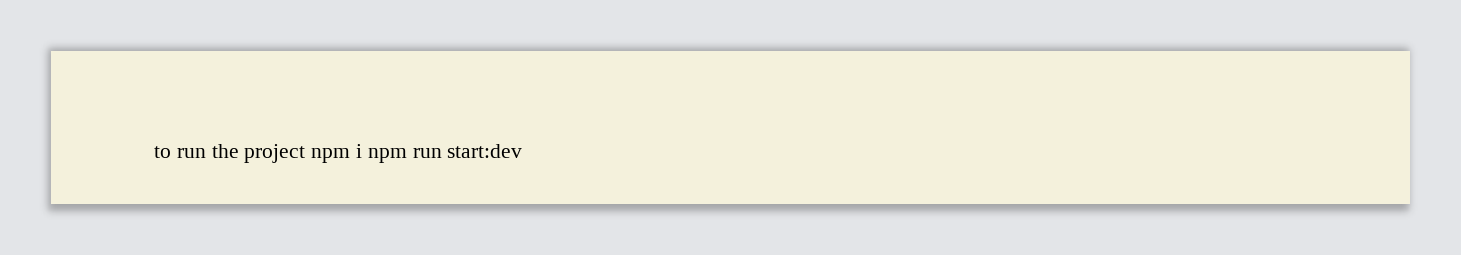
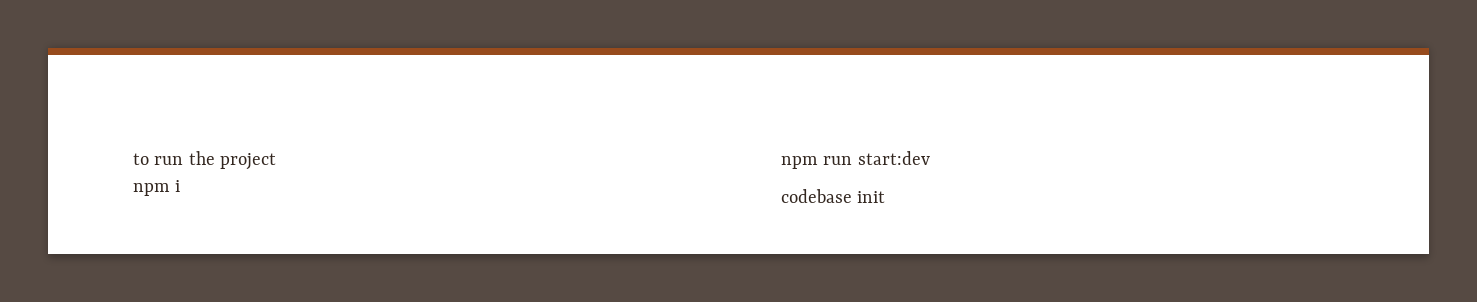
(306, 153) none -> (277, 161) //
(363, 151) none -> (181, 186) //
(523, 151) none -> [781,189,886,203] // codebase init

